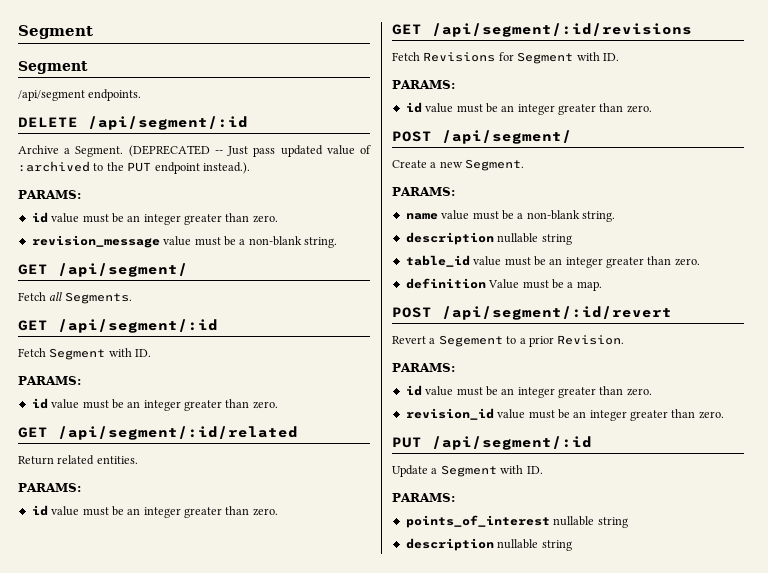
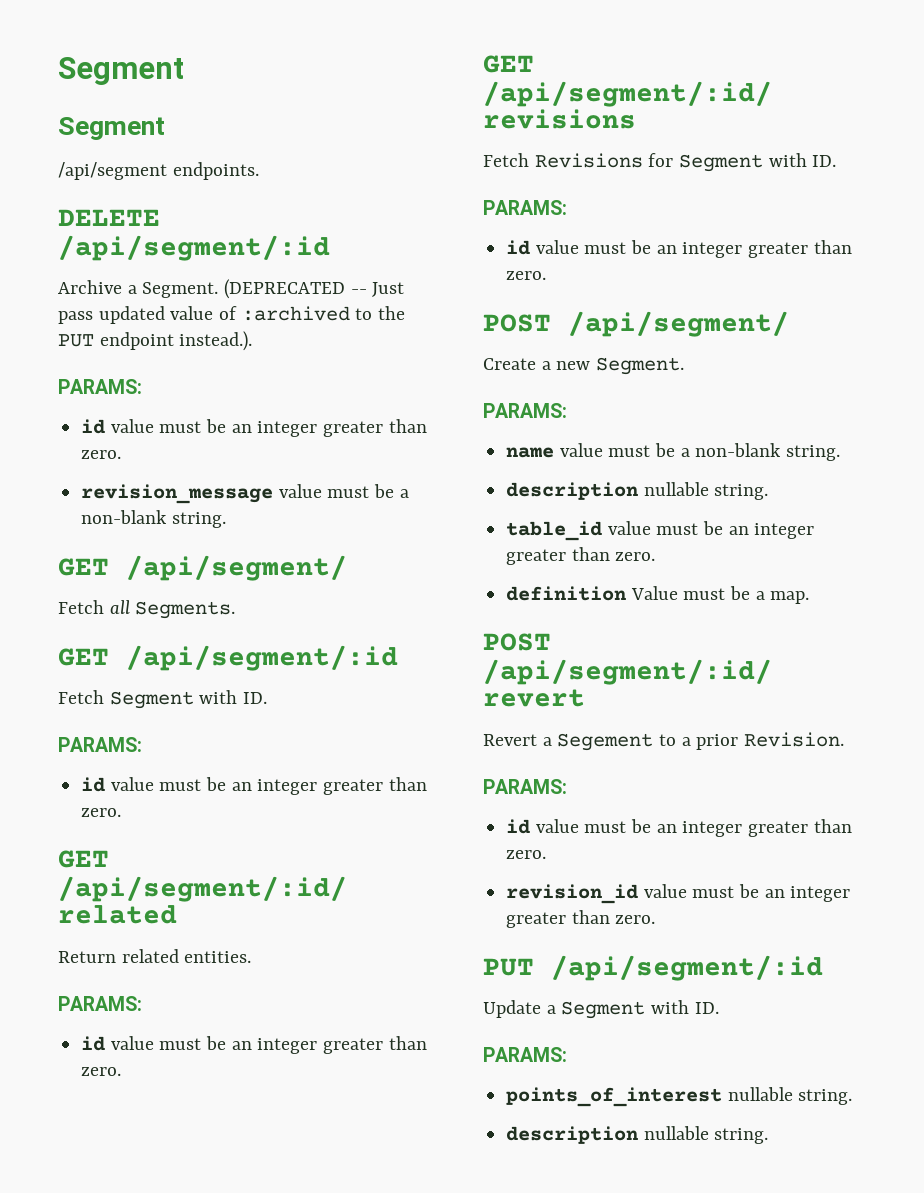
[541,234,572,245] string -> [714,484,769,500] string.
[597,517,628,528] [405,538,572,551] string // description nullable string -> [798,1089,853,1105] [506,1126,769,1144] string. // description nullable string.

